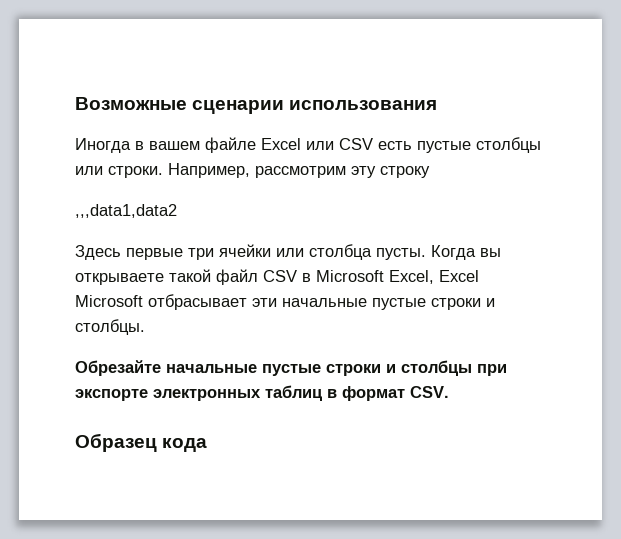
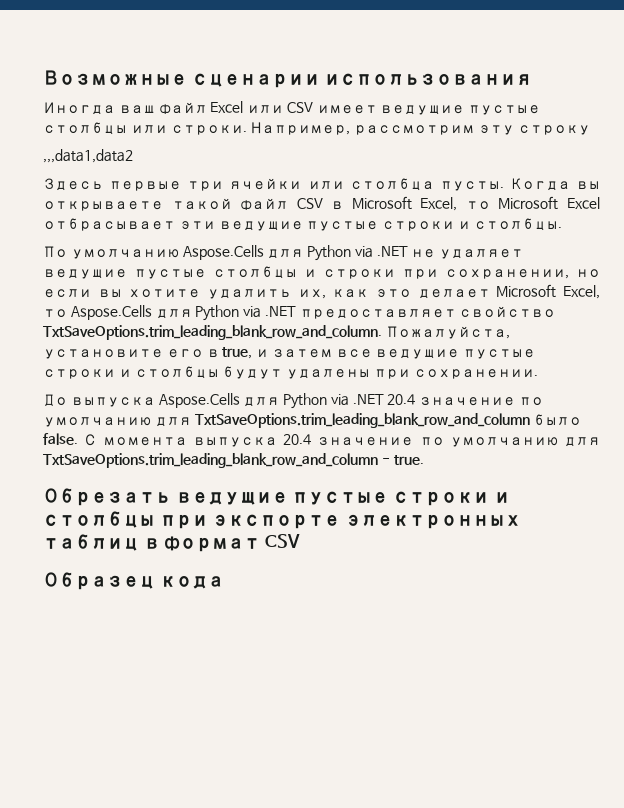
[135,137,256,153] в вашем файле -> [118,102,207,114] ваш файл
[378,141,412,150] есть -> [316,105,465,115] имеет ведущие
[439,270,479,282] [75,295,143,307] Excel Microsoft -> [465,196,600,210] то Microsoft Excel
[282,298,367,307] начальные -> [218,221,303,231] ведущие
[75,360,257,376] Обрезайте начальные -> [43,245,524,261] [43,266,600,279] [43,284,600,299] [43,305,556,321] [43,325,510,340] [43,347,536,359] [43,366,538,379] [43,393,544,409] [43,413,582,428] [43,433,600,447] [43,453,424,468] [43,488,288,506] По умолчанию Aspose.Cells для Python via .NET не удаляет ведущие пустые столбцы и строки при сохранении, но если вы хотите удалить их, как это делает Microsoft Excel, то Aspose.Cells для Python via .NET предоставляет свойство TxtSaveOptions.trim_leading_blank_row_and_column. Пожалуйста, установите его в true, и затем все ведущие пустые строки и столбцы будут удалены при сохранении. // До выпуска Aspose.Cells для Python via .NET 20.4 значение по умолчанию для TxtSaveOptions.trim_leading_blank_row_and_column было false. С момента выпуска 20.4 значение по умолчанию для TxtSaveOptions.trim_leading_blank_row_and_column - true. // Обрезать ведущие
[410,386,449,398] CSV. -> [265,534,301,548] CSV

